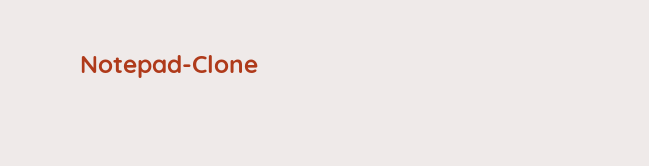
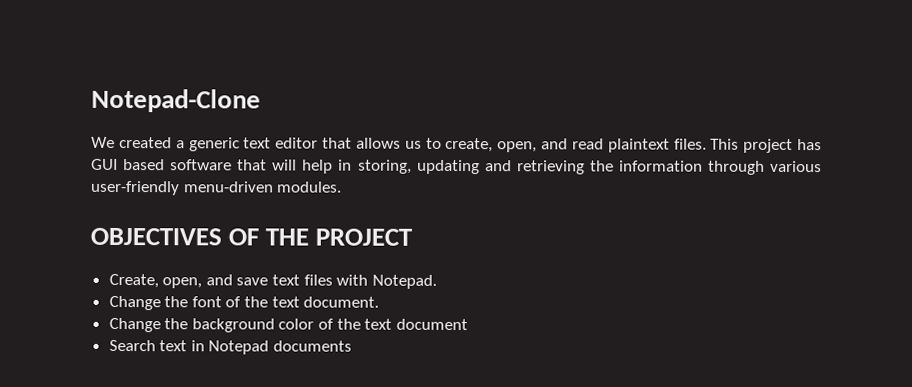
(258, 66) none -> [91,136,822,154] [91,158,822,175] [90,180,343,196] [90,227,414,246] [108,273,437,289] [108,295,380,311] [108,317,468,333] [108,339,353,355] // We created a generic text editor that allows us to create, open, and read plaintext files. This project has GUI based software that will help in storing, updating and retrieving the information through various user-friendly menu-driven modules. // OBJECTIVES OF THE PROJECT // Create, open, and save text files with Notepad. // Change the font of the text document. // Change the background color of the text document // Search text in Notepad documents

